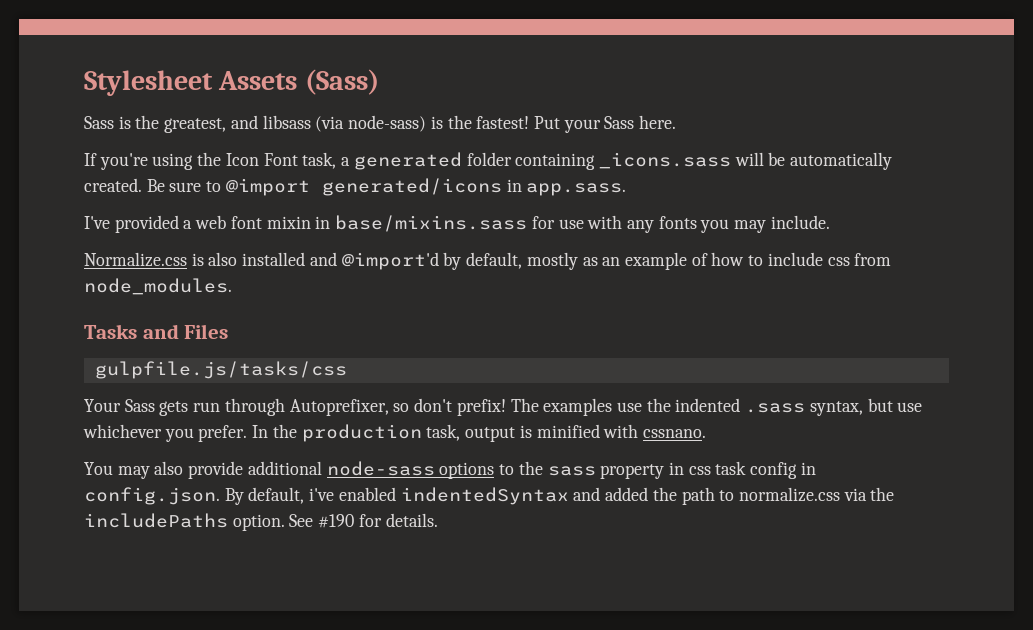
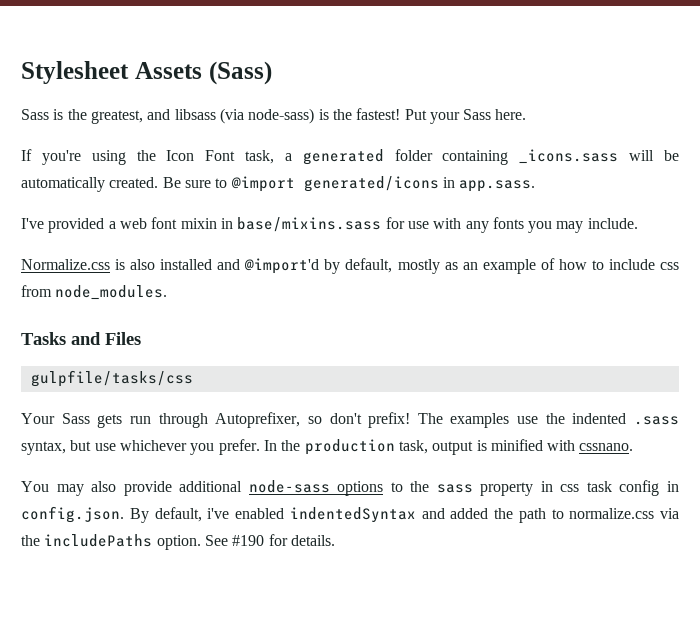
[94,361,347,379] gulpfile.js/tasks/css -> [30,370,193,387] gulpfile/tasks/css

